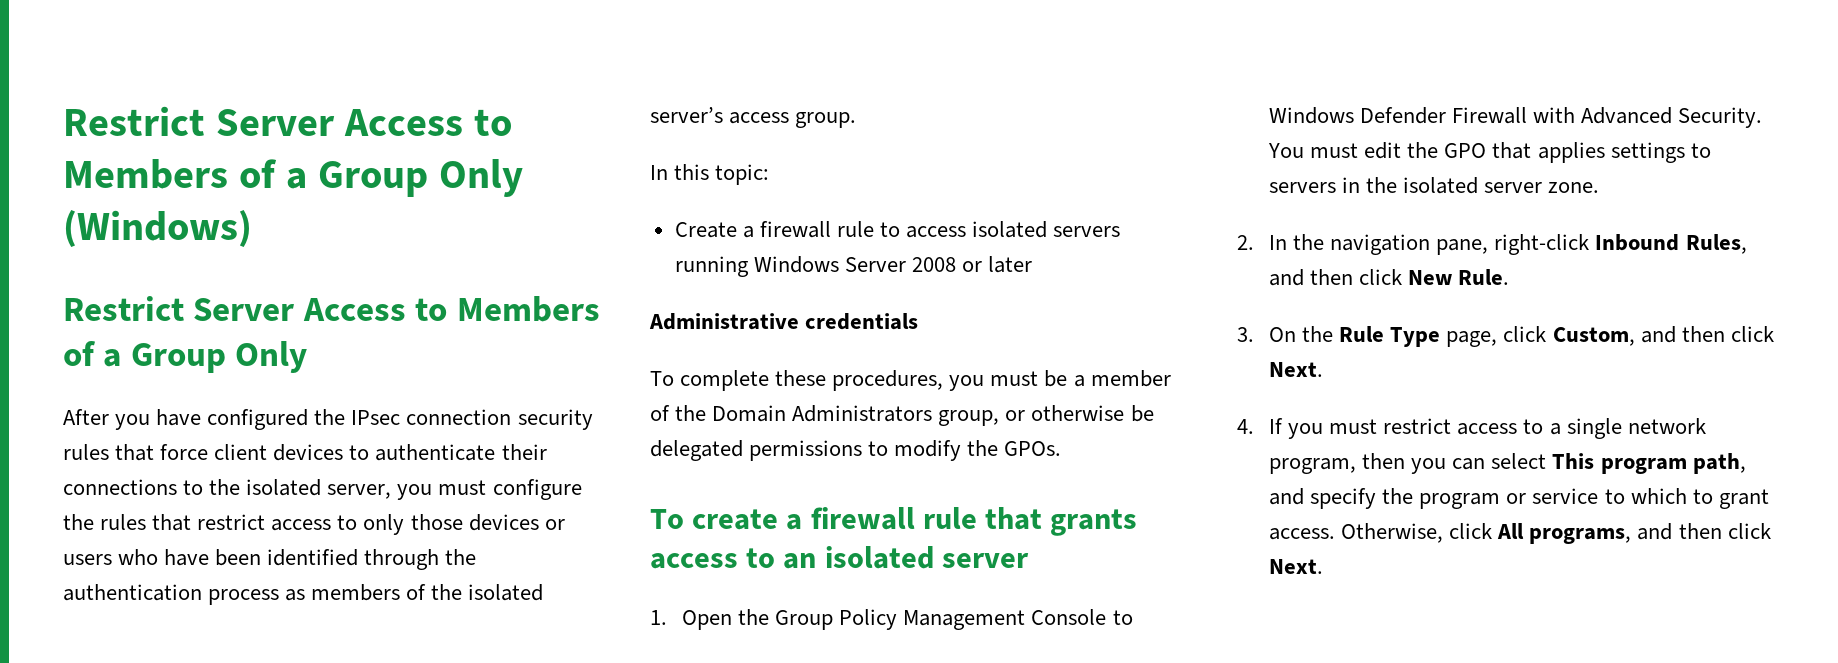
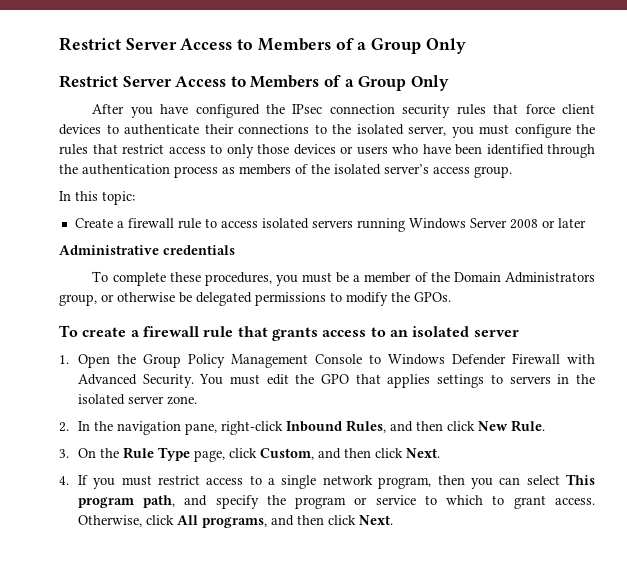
[63,106,512,136] [63,159,523,197] [63,210,252,248] Restrict Server Access to Members of a Group Only (Windows) -> [59,37,466,54] Restrict Server Access to Members of a Group Only

